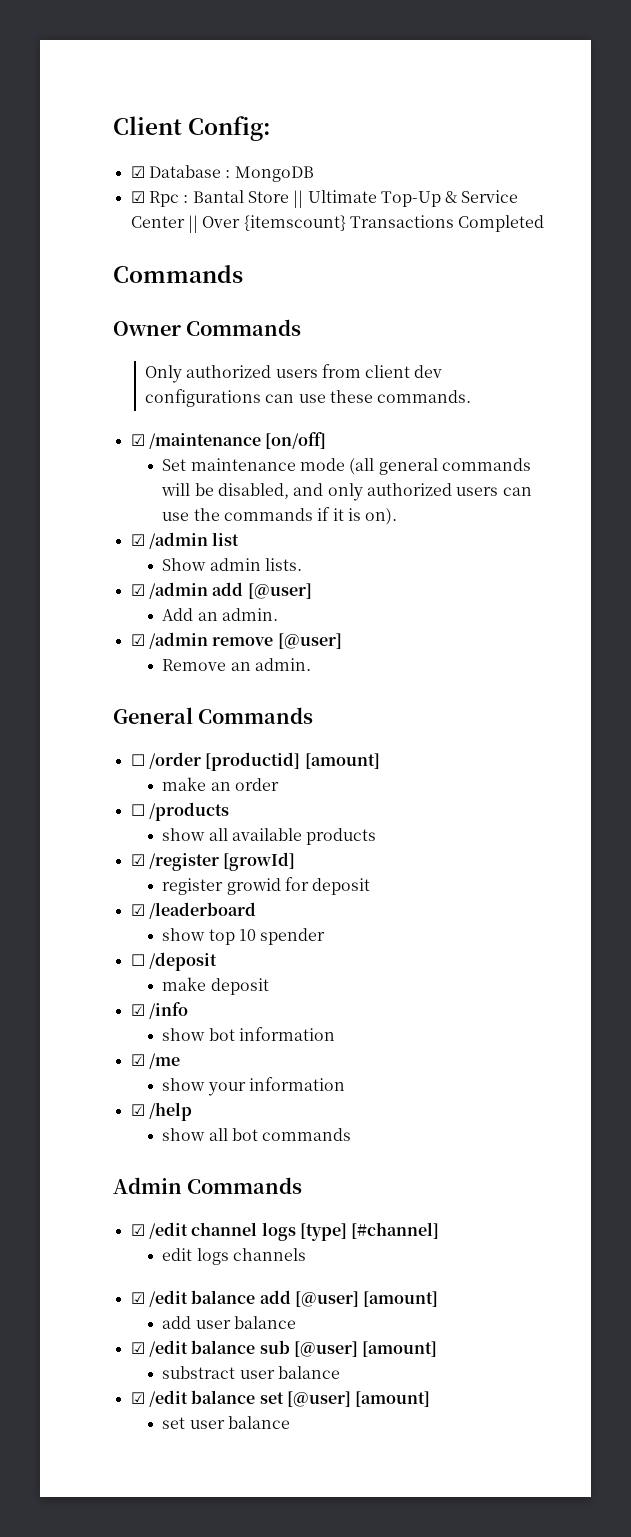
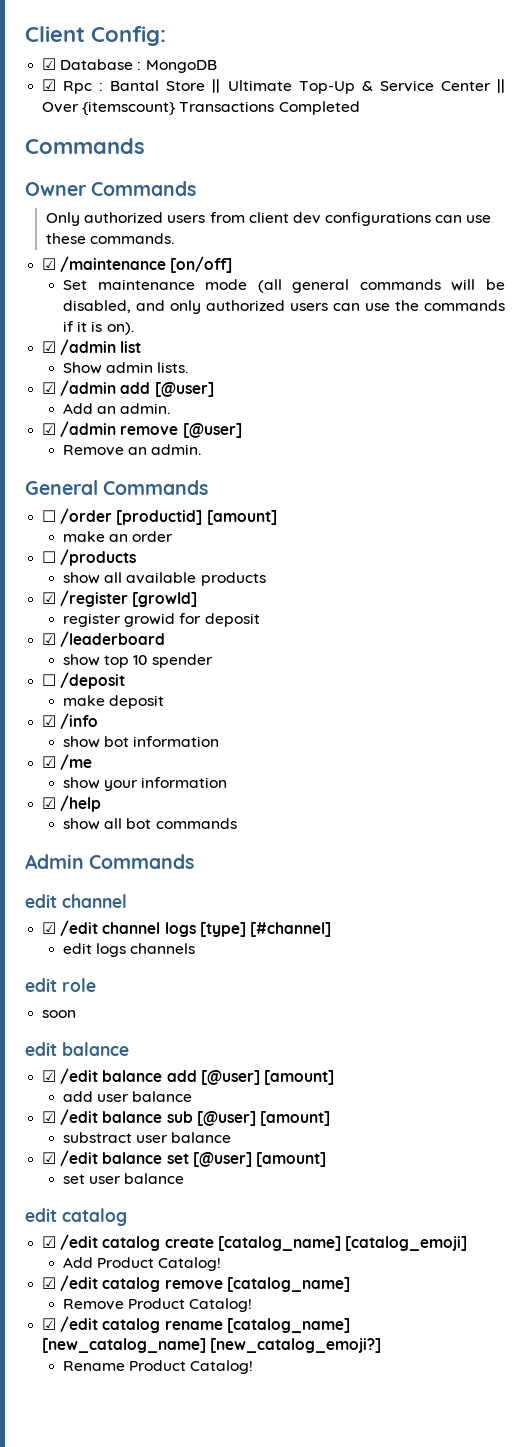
(303, 1185) none -> [25,894,127,908] // edit channel
(307, 1254) none -> [25,978,96,992] [42,1010,77,1018] [25,1042,129,1056] // edit role // soon // edit balance
(291, 1422) none -> [25,1208,127,1226] [42,1234,467,1251] [63,1257,222,1271] [42,1275,350,1292] [63,1298,253,1312] [42,1316,350,1333] [42,1338,382,1353] [63,1360,254,1374] // edit catalog // ☑ /edit catalog create [catalog_name] [catalog_emoji] // Add Product Catalog! // ☑ /edit catalog remove [catalog_name] // Remove Product Catalog! // ☑ /edit catalog rename [catalog_name] [new_catalog_name] [new_catalog_emoji?] // Rename Product Catalog!

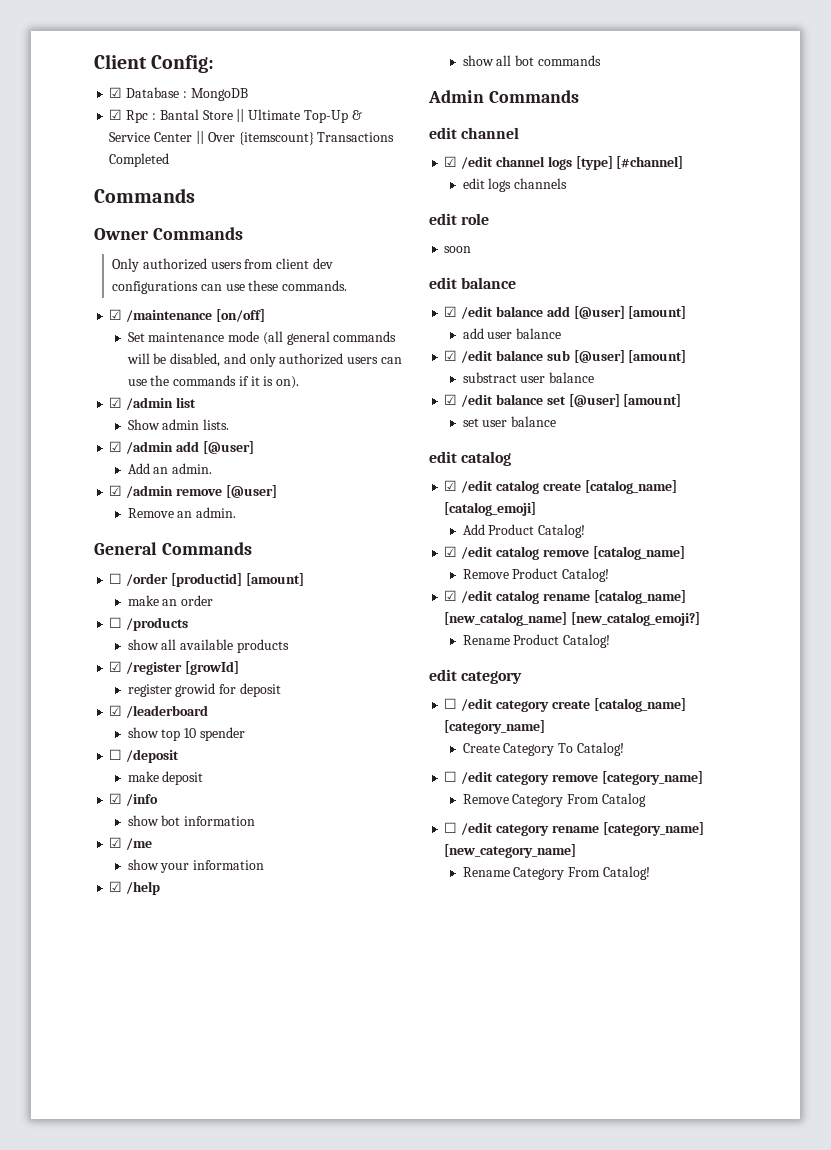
(254, 1367) none -> [429,669,523,684] [444,698,686,712] [444,720,546,734] [462,742,624,756] [444,771,703,785] [462,793,646,807] [444,822,704,836] [444,844,577,858] [462,866,650,880] // edit category // ☐ /edit category create [catalog_name] [category_name] // Create Category To Catalog! // ☐ /edit category remove [category_name] // Remove Category From Catalog // ☐ /edit category rename [category_name] [new_category_name] // Rename Category From Catalog!

